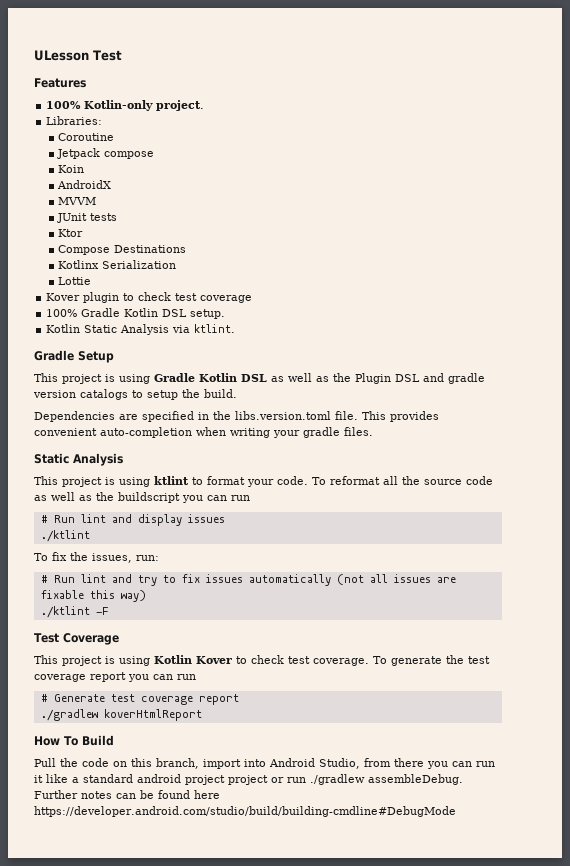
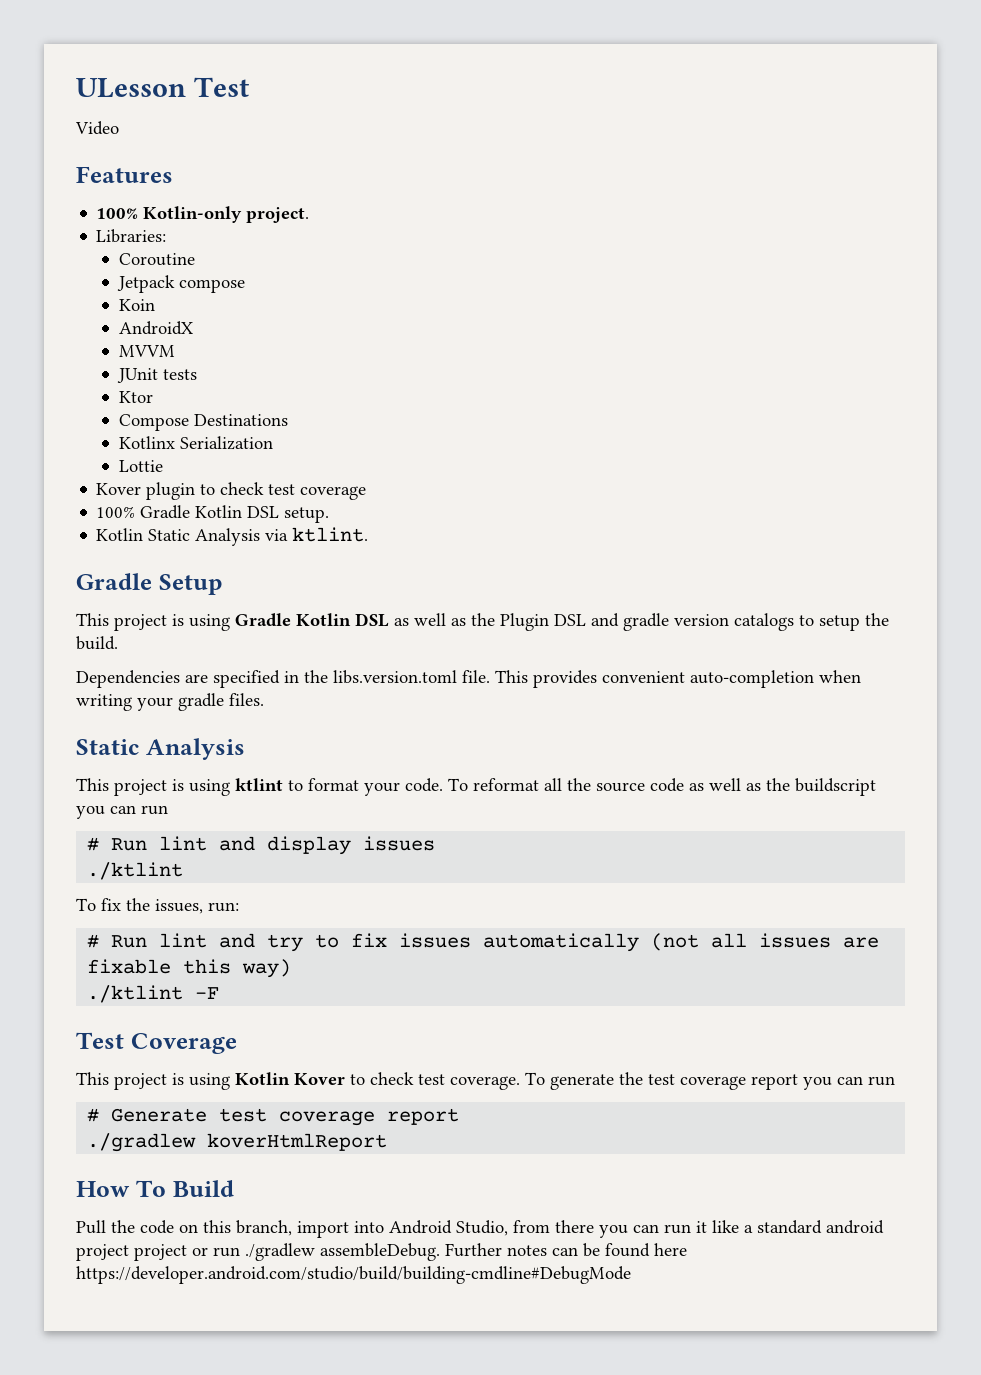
(122, 55) none -> [75,121,119,135] // Video

